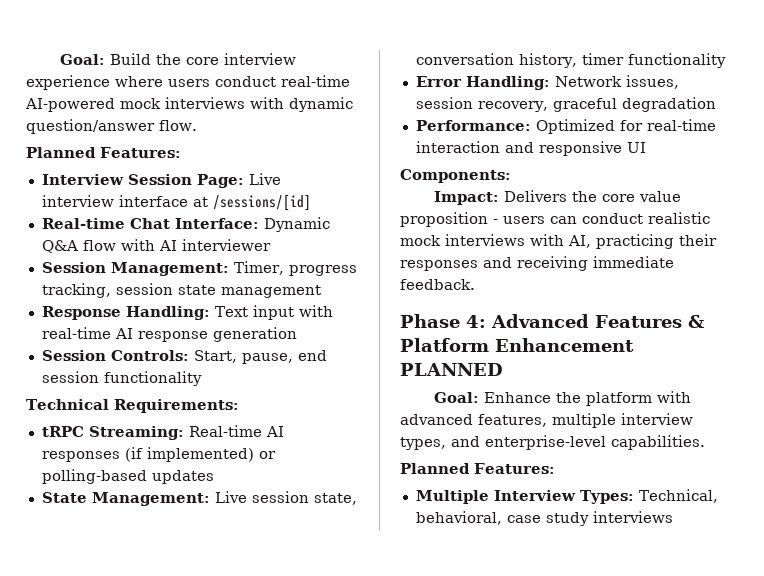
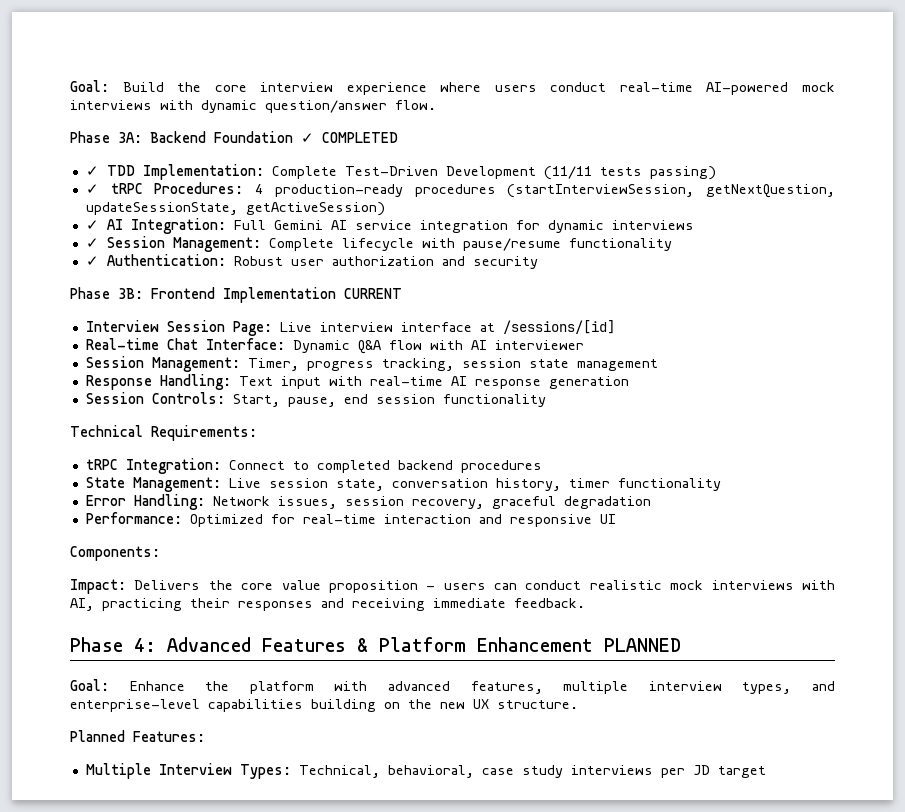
[26,147,181,158] Planned Features: -> [70,131,398,143] [85,164,716,180] [85,182,835,198] [85,202,385,216] [85,218,694,234] [85,236,672,252] [85,254,538,269] [70,287,402,303] Phase 3A: Backend Foundation ✓ COMPLETED // ✓ TDD Implementation: Complete Test-Driven Development (11/11 tests passing) // ✓ tRPC Procedures: 4 production-ready procedures (startInterviewSession, getNextQuestion, updateSessionState, getActiveSession) // ✓ AI Integration: Full Gemini AI service integration for dynamic interviews // ✓ Session Management: Complete lifecycle with pause/resume functionality // ✓ Authentication: Robust user authorization and security // Phase 3B: Frontend Implementation CURRENT
[88,425,284,440] [41,447,276,462] [41,469,214,484] Streaming: Real-time AI responses (if implemented) or polling-based updates -> [125,458,542,474] Integration: Connect to completed backend procedures
[611,435,705,450] capabilities. -> [208,699,578,712] capabilities building on the new UX structure.
(673, 517) none -> [660,765,766,778] per JD target

